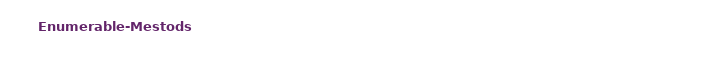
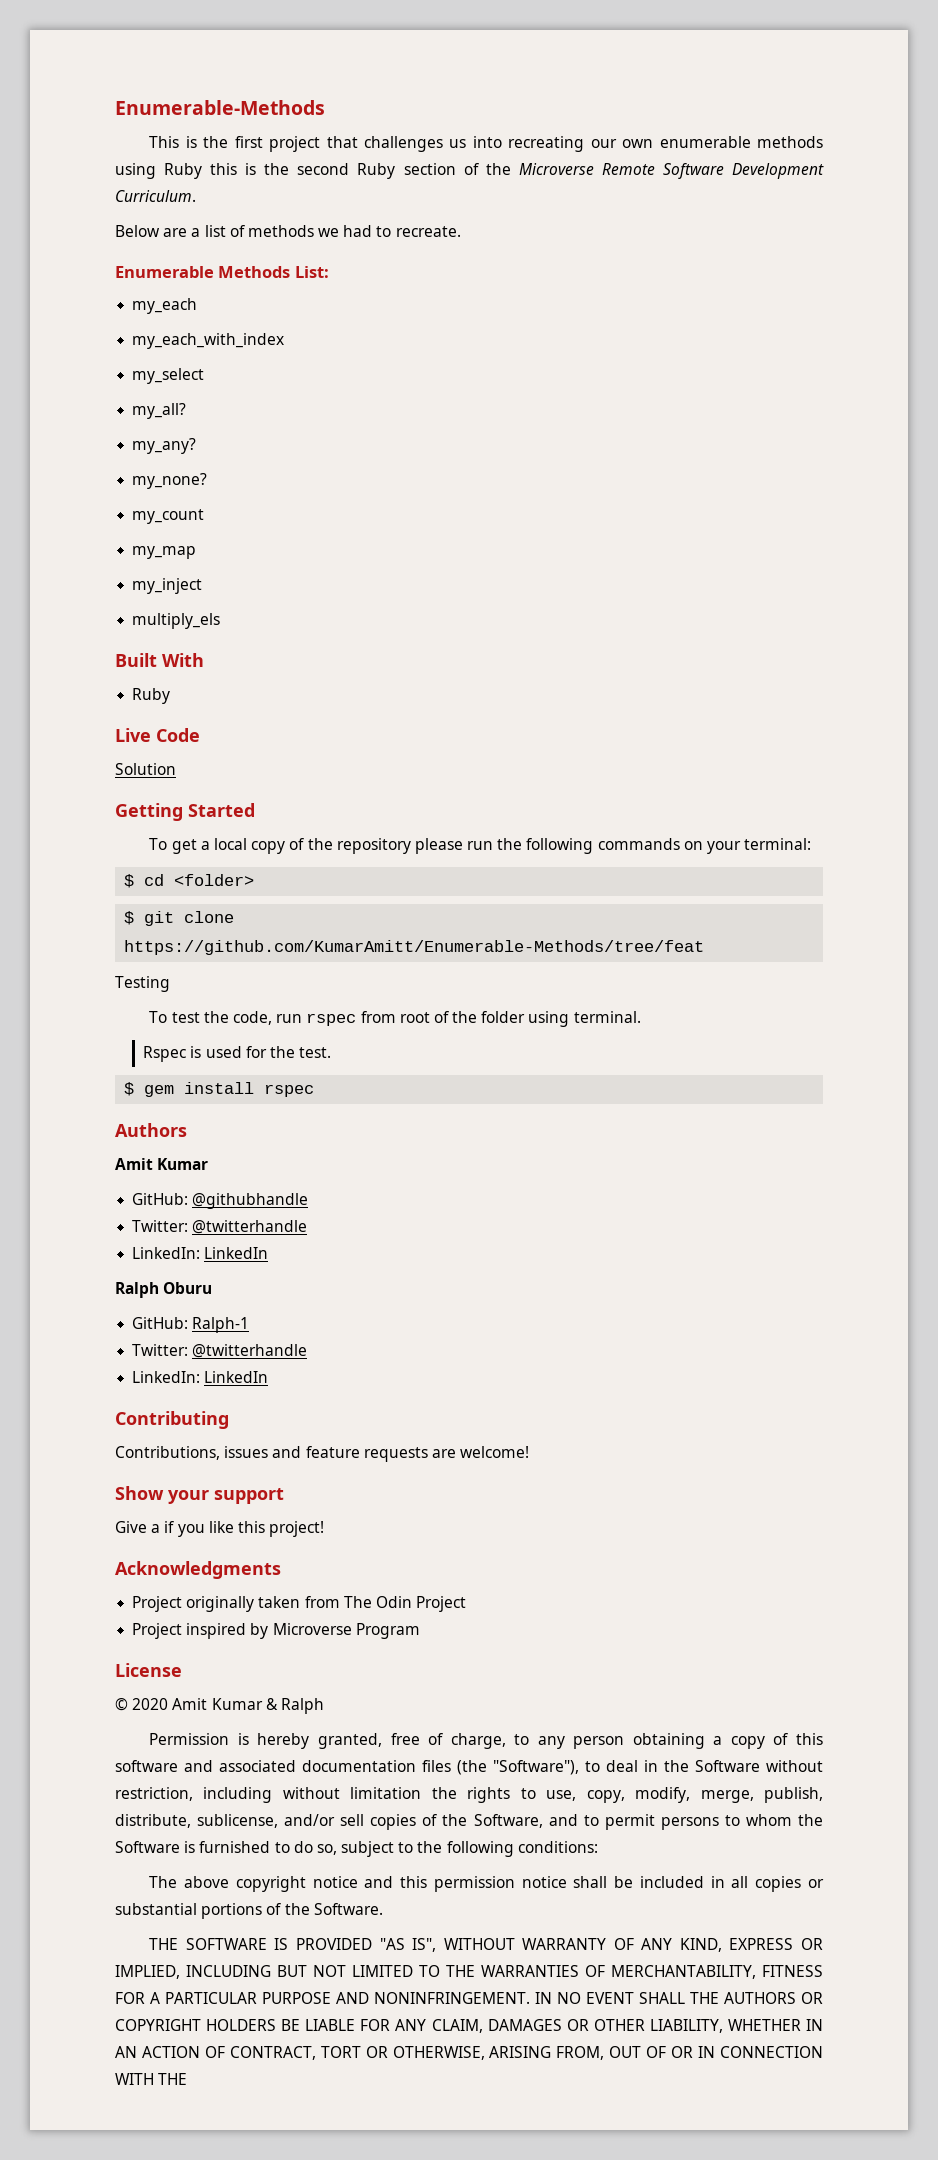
[38,21,192,31] Enumerable-Mestods -> [115,100,325,115] [149,136,823,152] [115,163,825,179] [115,190,196,202] [115,225,461,237] [115,266,329,278] [132,298,198,314] [132,333,285,349] [132,368,205,384] [132,403,187,419] [132,438,197,454] [132,473,208,489] [132,509,205,524] [132,546,197,559] [132,578,203,594] [132,613,221,629] [115,653,204,667] [132,688,171,704] [115,728,200,742] [115,763,176,775] [115,803,255,821] [149,838,812,854] [124,874,255,888] [124,911,235,926] [124,940,705,955] [115,976,170,992] [149,1011,641,1027] [143,1046,332,1062] [124,1082,315,1097] [115,1123,187,1137] [115,1158,209,1170] [132,1193,309,1209] [132,1220,308,1234] [132,1247,269,1259] [115,1282,213,1298] [132,1317,250,1333] [132,1344,308,1358] [132,1371,269,1383] [115,1411,229,1429] [115,1446,530,1462] [115,1486,284,1504] [115,1521,325,1537] [115,1561,281,1579] [132,1596,467,1612] [132,1623,420,1639] [115,1663,182,1677] [115,1698,324,1714] [149,1733,823,1749] [115,1760,823,1775] [115,1787,823,1803] [115,1814,823,1830] [115,1841,598,1857] [149,1876,824,1892] [115,1903,383,1919] [149,1938,824,1952] [115,1965,823,1979] [115,1992,823,2004] [115,2019,824,2033] [115,2046,823,2060] [115,2073,188,2085] Enumerable-Methods // This is the first project that challenges us into recreating our own enumerable methods using Ruby this is the second Ruby section of the Microverse Remote Software Development Curriculum. // Below are a list of methods we had to recreate. // Enumerable Methods List: // my_each // my_each_with_index // my_select // my_all? // my_any? // my_none? // my_count // my_map // my_inject // multiply_els // Built With // Ruby // Live Code // Solution // Getting Started // To get a local copy of the repository please run the following commands on your terminal: // $ cd <folder> // $ git clone https://github.com/KumarAmitt/Enumerable-Methods/tree/feat // Testing // To test the code, run rspec from root of the folder using terminal. // Rspec is used for the test. // $ gem install rspec // Authors // Amit Kumar // GitHub: @githubhandle // Twitter: @twitterhandle // LinkedIn: LinkedIn // Ralph Oburu // GitHub: Ralph-1 // Twitter: @twitterhandle // LinkedIn: LinkedIn // Contributing // Contributions, issues and feature requests are welcome! // Show your support // Give a if you like this project! // Acknowledgments // Project originally taken from The Odin Project // Project inspired by Microverse Program // License // © 2020 Amit Kumar & Ralph // Permission is hereby granted, free of charge, to any person obtaining a copy of this software and associated documentation files (the "Software"), to deal in the Software without restriction, including without limitation the rights to use, copy, modify, merge, publish, distribute, sublicense, and/or sell copies of the Software, and to permit persons to whom the Software is furnished to do so, subject to the following conditions: // The above copyright notice and this permission notice shall be included in all copies or substantial portions of the Software. // THE SOFTWARE IS PROVIDED "AS IS", WITHOUT WARRANTY OF ANY KIND, EXPRESS OR IMPLIED, INCLUDING BUT NOT LIMITED TO THE WARRANTIES OF MERCHANTABILITY, FITNESS FOR A PARTICULAR PURPOSE AND NONINFRINGEMENT. IN NO EVENT SHALL THE AUTHORS OR COPYRIGHT HOLDERS BE LIABLE FOR ANY CLAIM, DAMAGES OR OTHER LIABILITY, WHETHER IN AN ACTION OF CONTRACT, TORT OR OTHERWISE, ARISING FROM, OUT OF OR IN CONNECTION WITH THE

